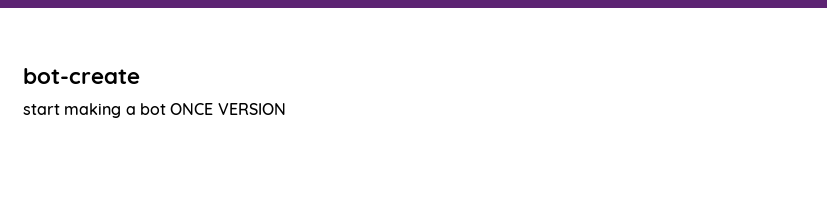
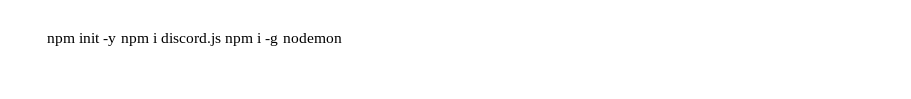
[23,68,140,84] [23,103,286,118] bot-create // start making a bot ONCE VERSION -> [47,33,342,46] npm init -y npm i discord.js npm i -g nodemon

